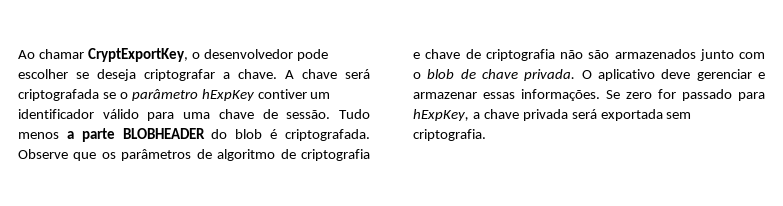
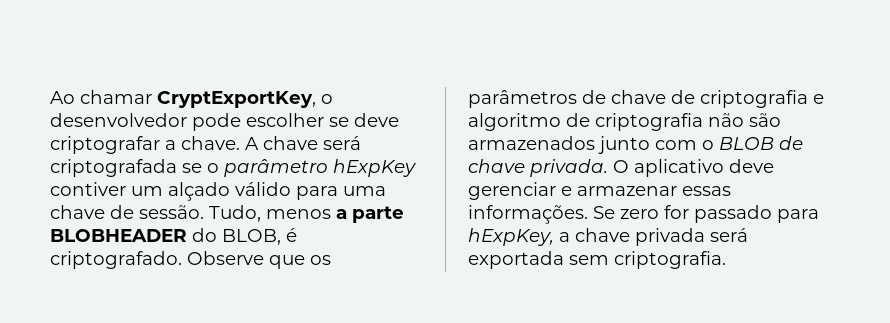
[97,69,136,81] deseja -> [354,113,399,127] deve
[18,109,94,119] identificador -> [168,182,230,201] alçado
[339,109,371,119] Tudo -> [209,205,261,222] Tudo,
[235,129,370,141] blob é criptografada. -> [222,228,297,245] [50,251,182,269] BLOB, é criptografado.
[217,149,276,161] algoritmo -> [611,90,666,104] chave
[425,49,461,59] chave -> [468,113,561,131] algoritmo
[427,69,455,79] blob -> [719,137,774,150] BLOB

